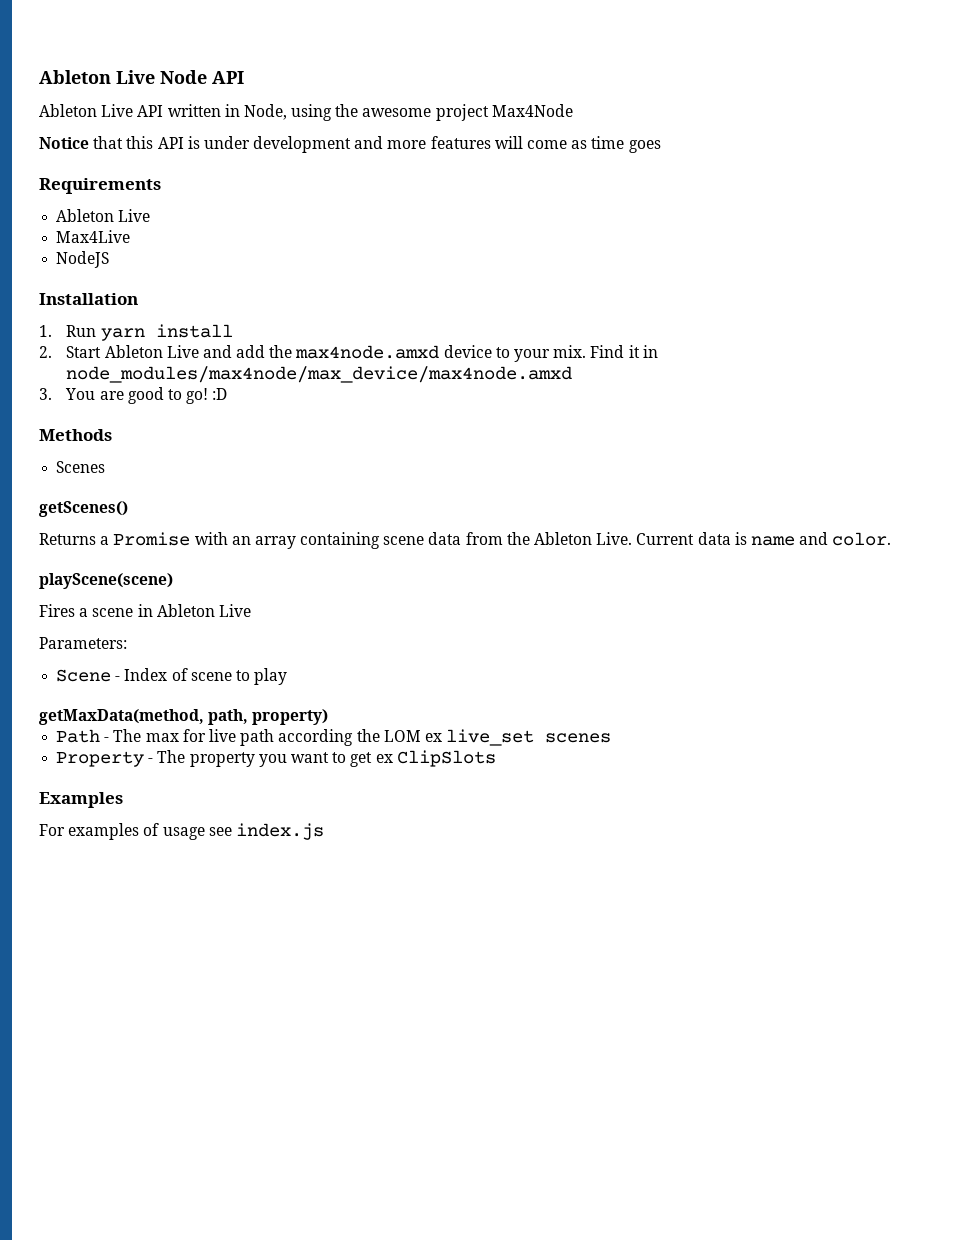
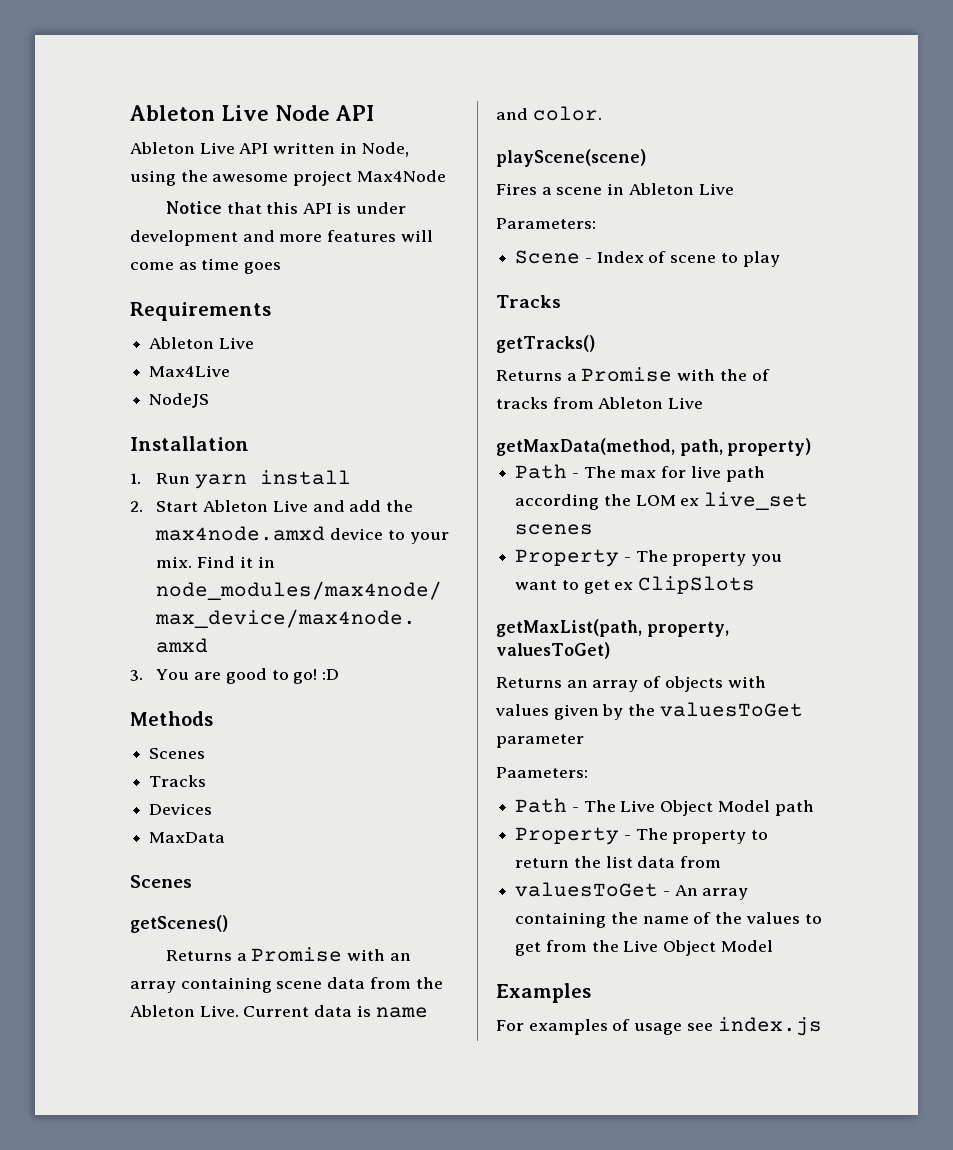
(106, 467) none -> [149,775,207,787] [149,803,213,815] [149,832,226,843] [130,875,192,888] // Tracks // Devices // MaxData // Scenes
(288, 676) none -> [496,295,561,308] [496,335,595,353] [496,367,770,382] [496,397,704,409] // Tracks // getTracks() // Returns a Promise with the of tracks from Ableton Live
(496, 758) none -> [496,619,729,637] [496,642,610,659] [496,676,766,692] [495,702,803,720] [496,734,584,748] [496,767,588,778] [515,798,814,816] [515,827,769,845] [515,856,722,868] [515,882,749,900] [515,912,822,928] [515,940,773,956] // getMaxList(path, property, valuesToGet) // Returns an array of objects with values given by the valuesToGet parameter // Paameters: // Path - The Live Object Model path // Property - The property to return the list data from // valuesToGet - An array containing the name of the values to get from the Live Object Model

